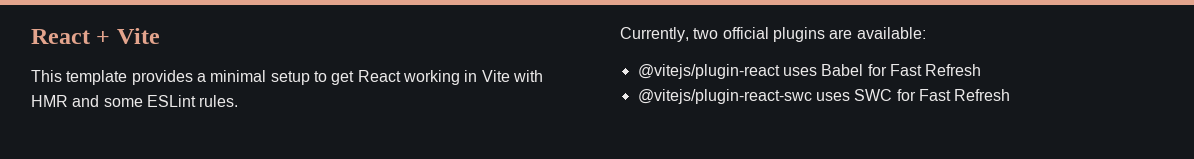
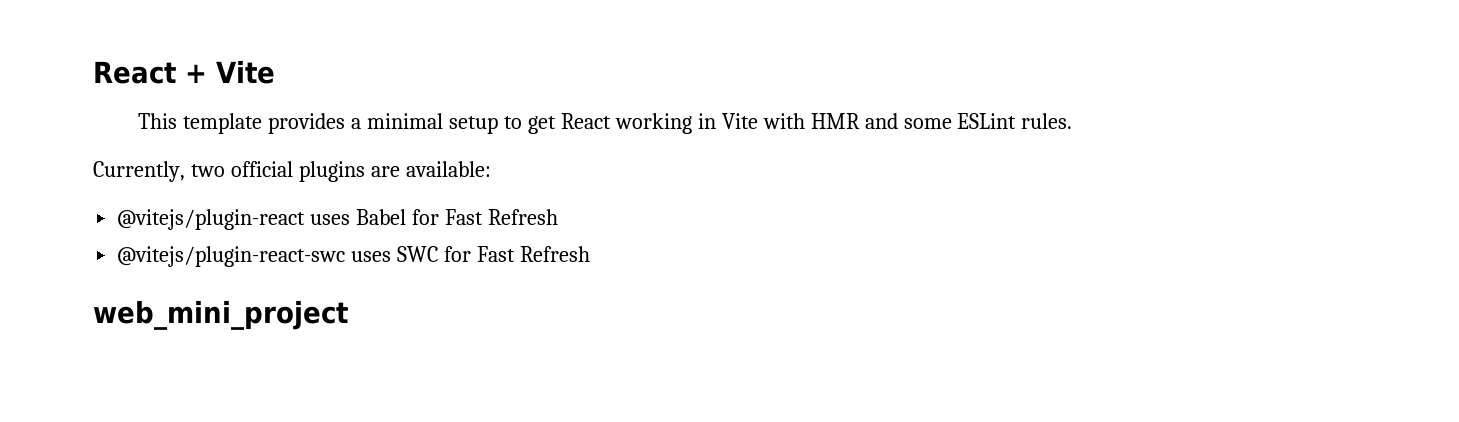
(1011, 95) none -> [93,300,348,330] // web_mini_project

